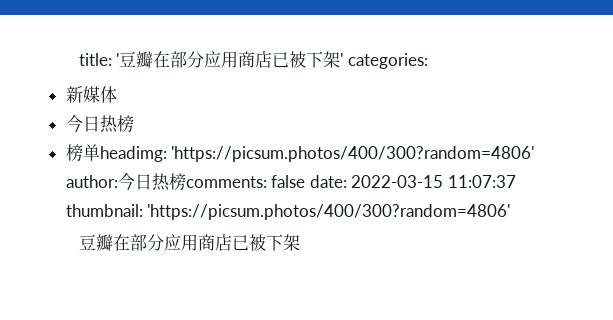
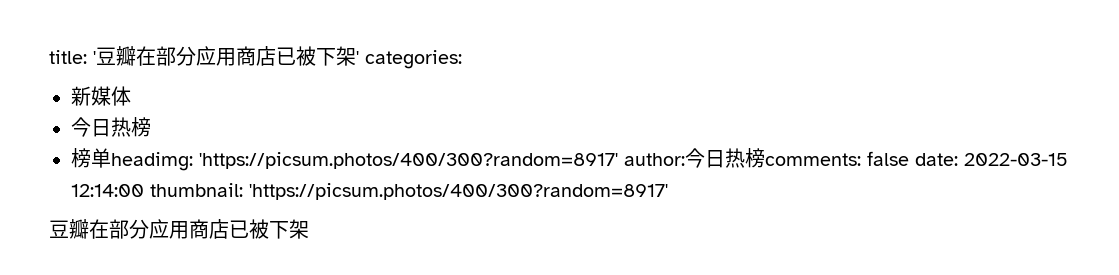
[171,146,535,162] 'https://picsum.photos/400/300?random=4806' -> [199,152,618,169] 'https://picsum.photos/400/300?random=8917'
[448,175,517,188] [65,204,511,220] 11:07:37 thumbnail: 'https://picsum.photos/400/300?random=4806' -> [71,183,668,200] 12:14:00 thumbnail: 'https://picsum.photos/400/300?random=8917'

